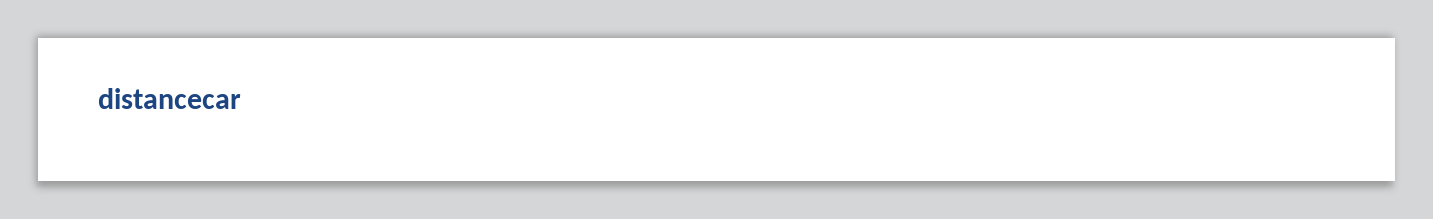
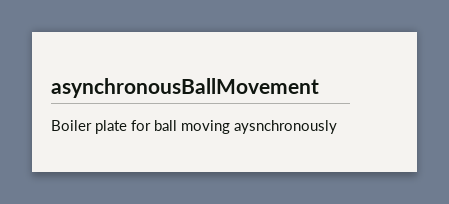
[98,88,241,109] distancecar -> [51,78,319,98] [51,120,337,134] asynchronousBallMovement // Boiler plate for ball moving aysnchronously

